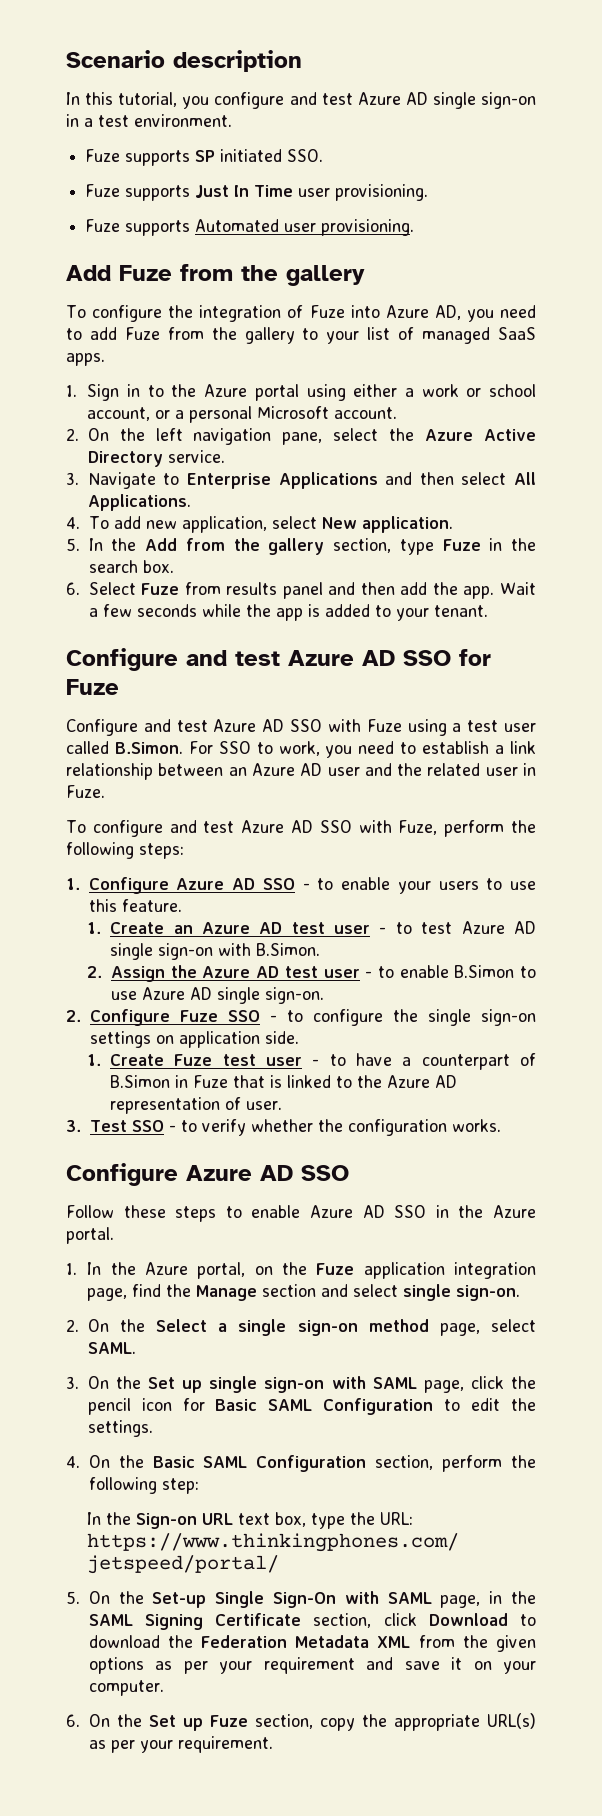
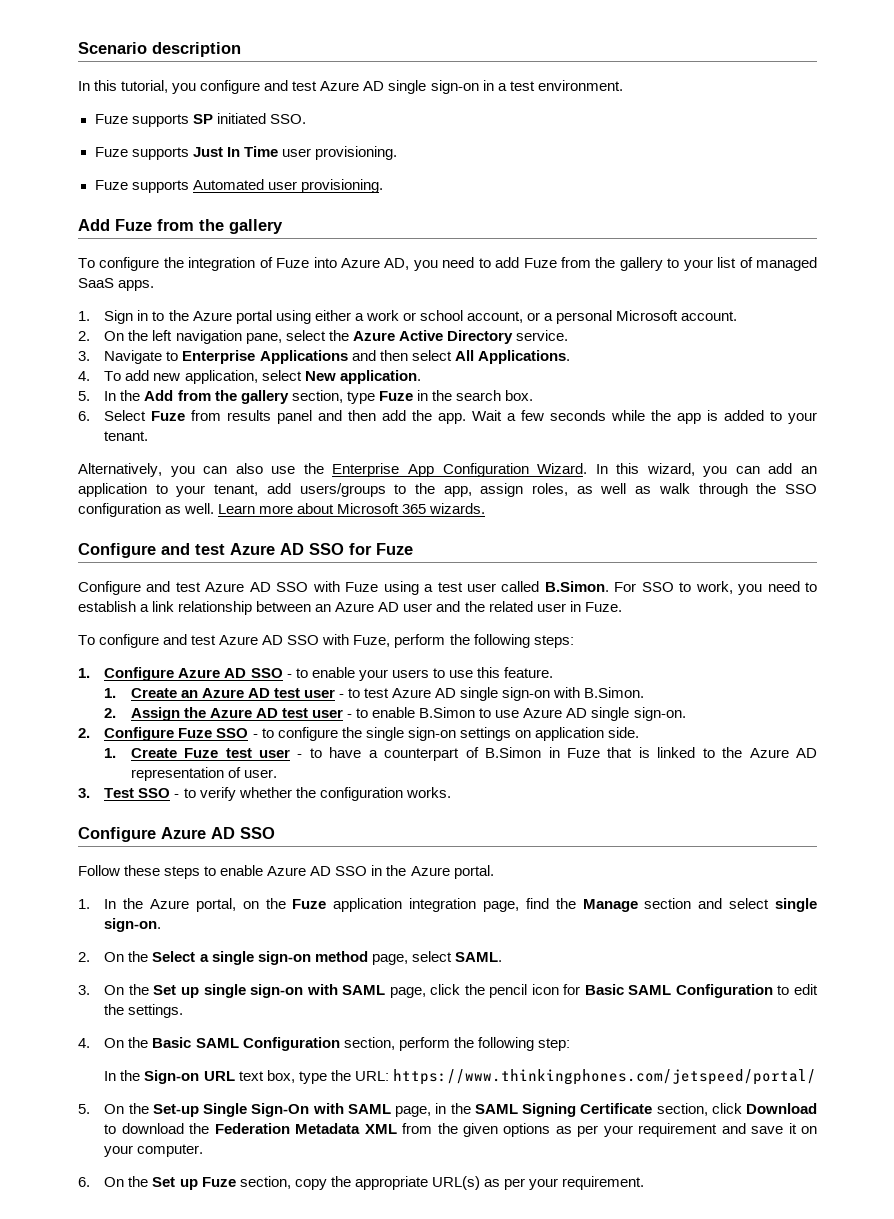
(488, 611) none -> [78,463,817,477] [78,483,818,497] [78,503,486,517] // Alternatively, you can also use the Enterprise App Configuration Wizard. In this wizard, you can add an application to your tenant, add users/groups to the app, assign roles, as well as walk through the SSO configuration as well. Learn more about Microsoft 365 wizards.

